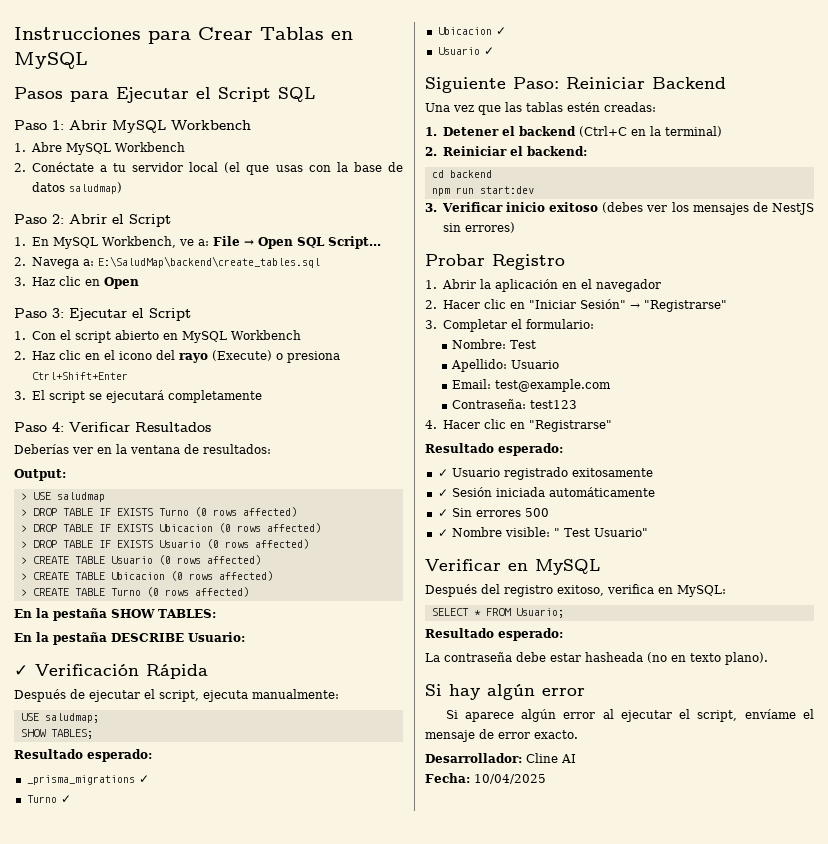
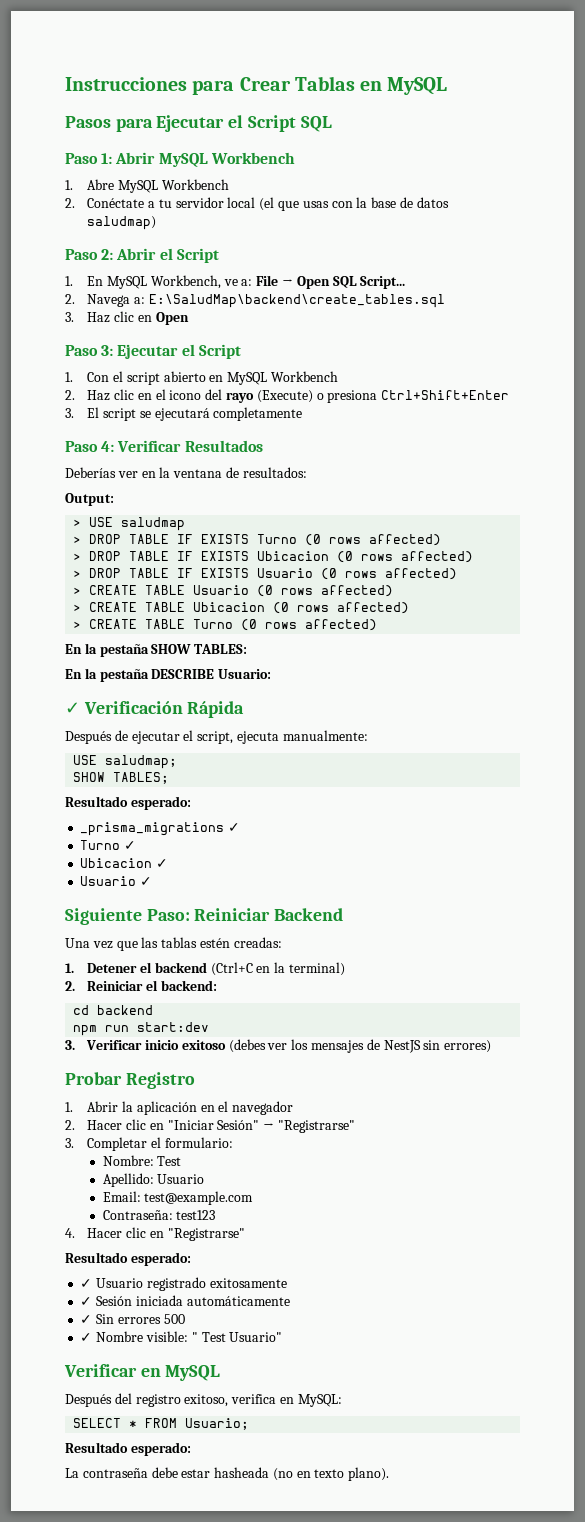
[425,684,585,700] [445,709,814,722] [425,729,578,742] [425,753,576,763] [425,773,546,784] // Si hay algún error // Si aparece algún error al ejecutar el script, envíame el mensaje de error exacto. // Desarrollador: Cline AI // Fecha: 10/04/2025 -> (390, 1474) none

